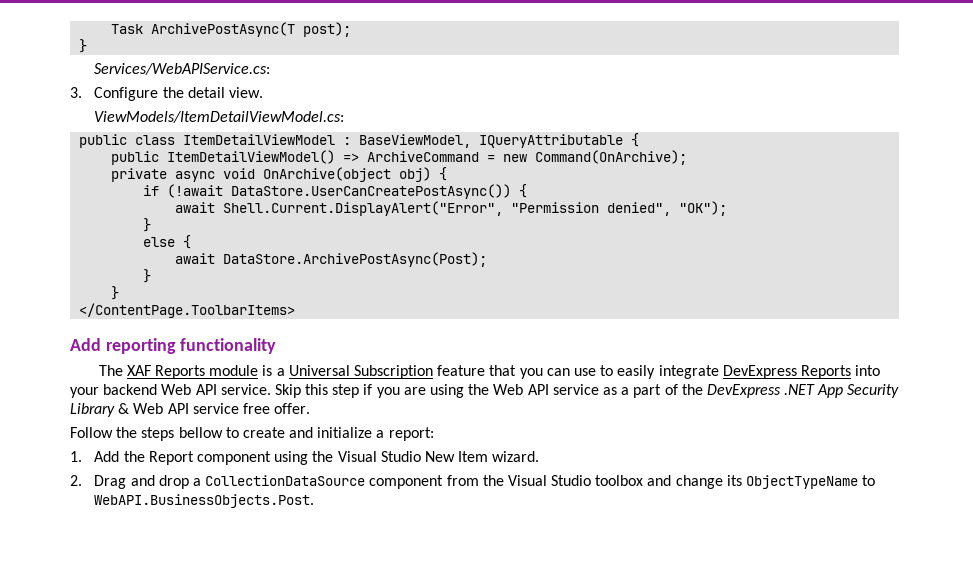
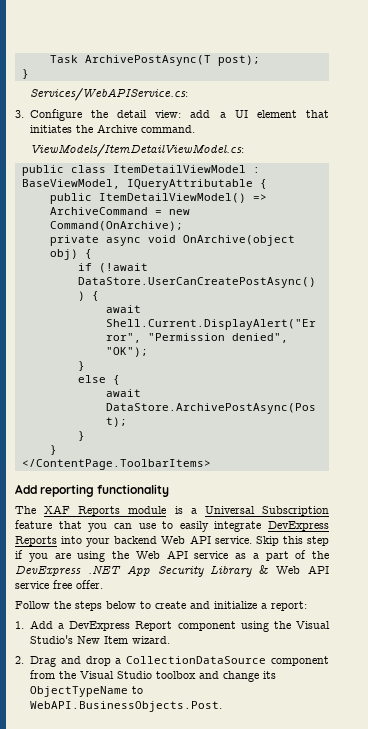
[228,87,263,98] view. -> [155,110,329,118] [29,124,195,133] view: add a UI element that initiates the Archive command.
[178,427,223,438] bellow -> [106,601,136,609] below
[123,451,145,462] the -> [58,621,131,631] a DevExpress
[380,451,421,462] Studio -> [29,635,73,644] Studio's

